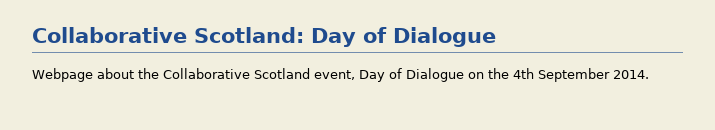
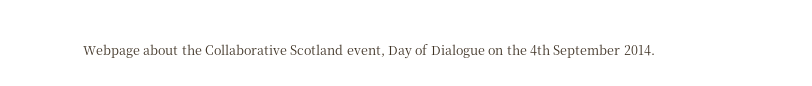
[32,27,496,47] Collaborative Scotland: Day of Dialogue // -> (82, 51) none

